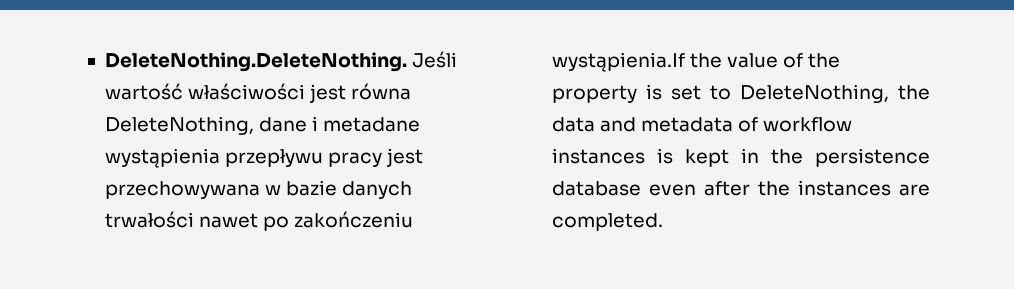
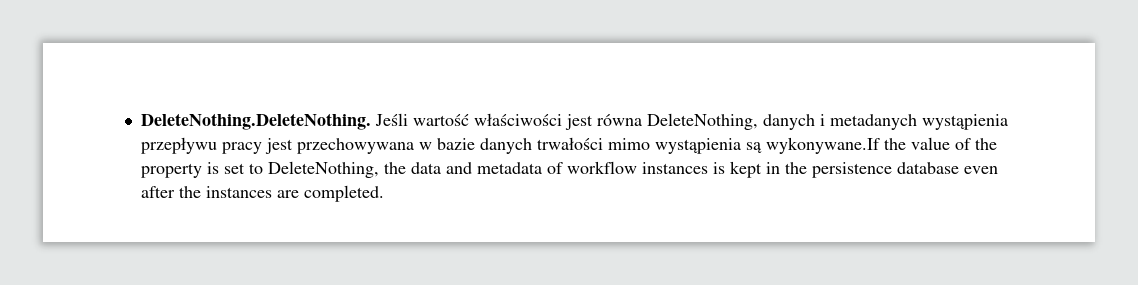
[259,116,421,132] dane i metadane -> [762,114,917,130] danych i metadanych
[199,211,414,231] [551,52,685,72] nawet po zakończeniu wystąpienia.If -> [607,137,880,154] mimo wystąpienia są wykonywane.If

